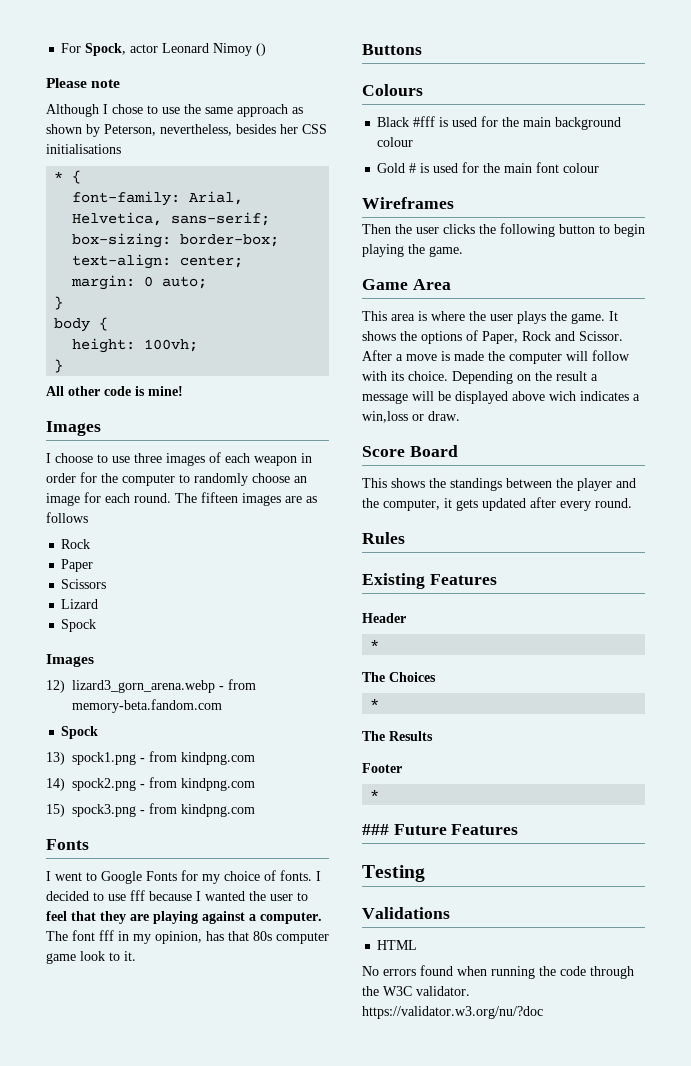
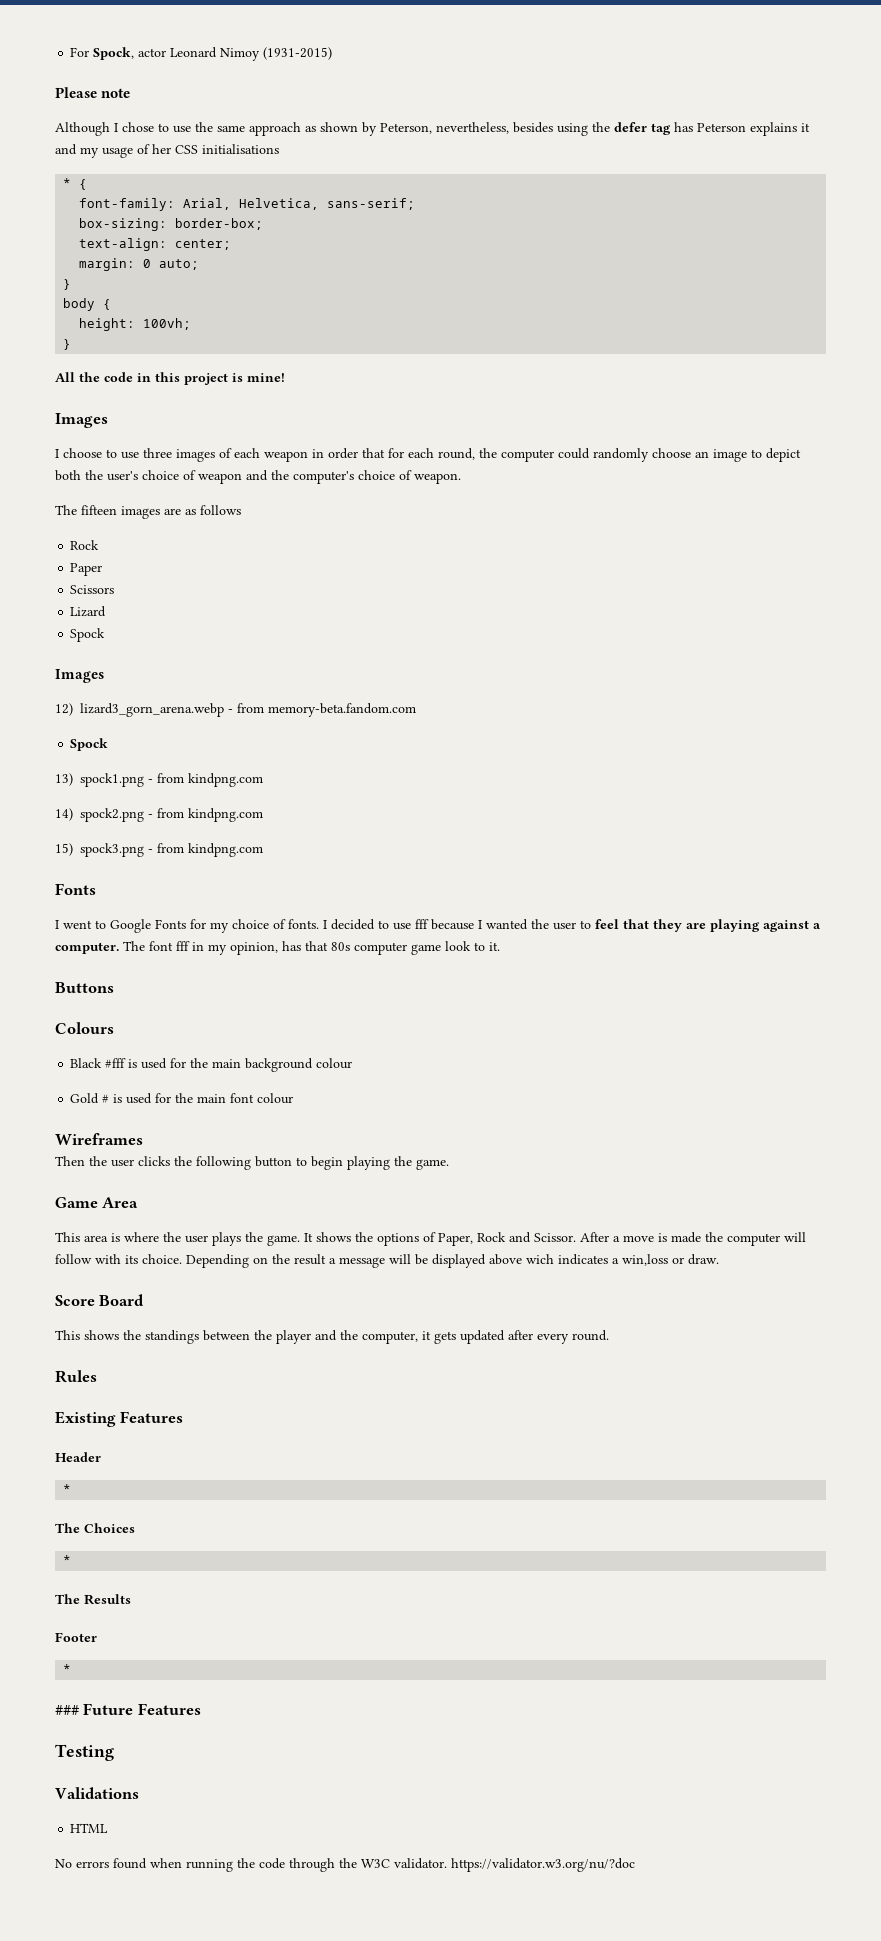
[256,43,267,56] () -> [263,47,333,60] (1931-2015)
(276, 129) none -> [557,122,810,136] [55,144,150,158] using the defer tag has Peterson explains it and my usage of
[68,386,131,396] other code -> [79,372,228,385] the code in this project
[80,472,190,486] for the computer to -> [362,448,590,462] that for each round, the computer could
[84,492,171,503] for each round. -> [751,448,801,462] [55,470,461,484] to depict both the user's choice of weapon and the computer's choice of weapon. //

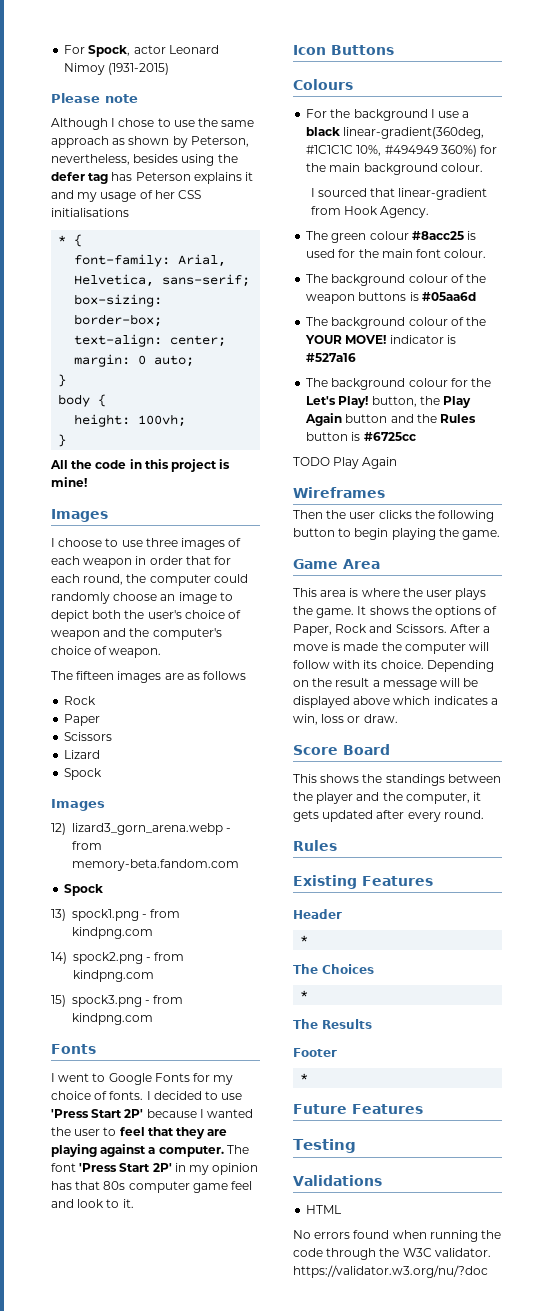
[415,919,429,929] fff -> [51,1109,144,1118] 'Press Start 2P'
[176,941,190,951] fff -> [79,1163,172,1172] 'Press Start 2P'
[230,942,278,955] opinion, -> [212,1163,259,1175] opinion
(441, 949) none -> [231,1181,253,1190] [51,1199,74,1208] feel and
(500, 946) none -> [293,45,326,55] Icon
[70,1058,353,1072] [70,1093,110,1104] Black #fff is used for the main background colour // Gold # -> [306,109,470,121] [306,127,485,139] [306,145,498,157] [306,163,483,175] [310,188,488,200] [310,206,430,218] [306,231,464,243] For the background I use a black linear-gradient(360deg, #1C1C1C 10%, #494949 360%) for the main background colour. // I sourced that linear-gradient from Hook Agency. // The green colour #8acc25
[257,1093,294,1104] colour -> [444,249,487,258] [306,274,487,286] [306,292,476,304] [306,317,487,329] [305,335,456,344] [306,353,357,362] [306,378,492,390] [306,396,472,408] [305,413,477,426] [306,432,416,441] [293,457,398,469] colour. // The background colour of the weapon buttons is #05aa6d // The background colour of the YOUR MOVE! indicator is #527a16 // The background colour for the Let's Play! button, the Play Again button and the Rules button is #6725cc // TODO Play Again
[534,1233,576,1242] Scissor. -> [395,624,447,633] Scissors.
[526,1254,554,1264] wich -> [393,696,431,705] which
[622,1254,668,1266] win,loss -> [293,714,345,725] win, loss
[55,1705,79,1715] ### -> (309, 1077) none

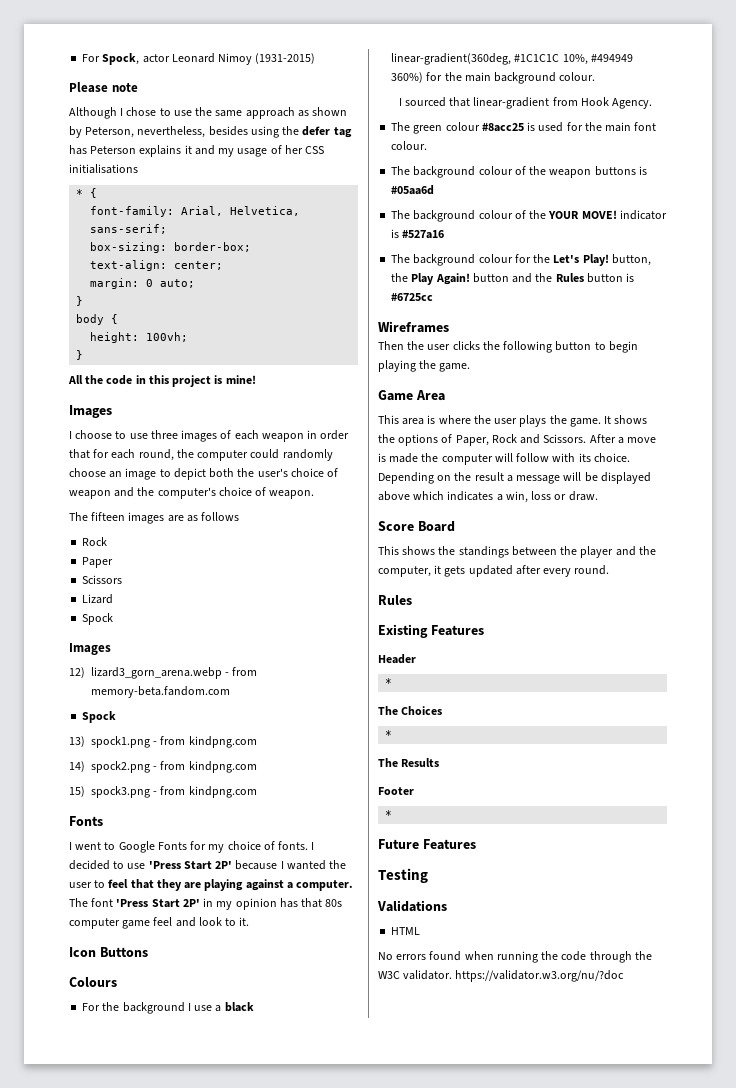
[305,413,343,426] Again -> [435,273,470,285] Again!
[293,457,398,469] // TODO Play Again -> (434, 297) none

